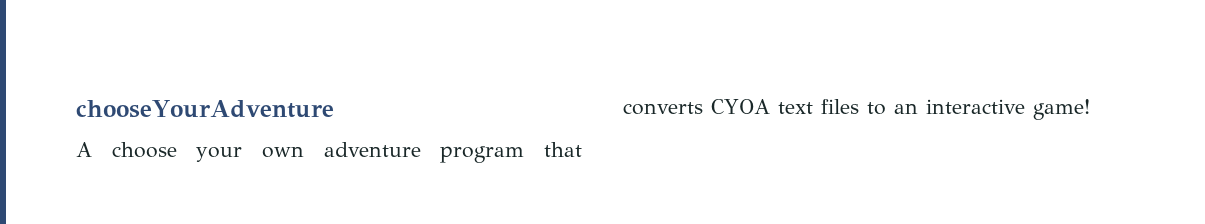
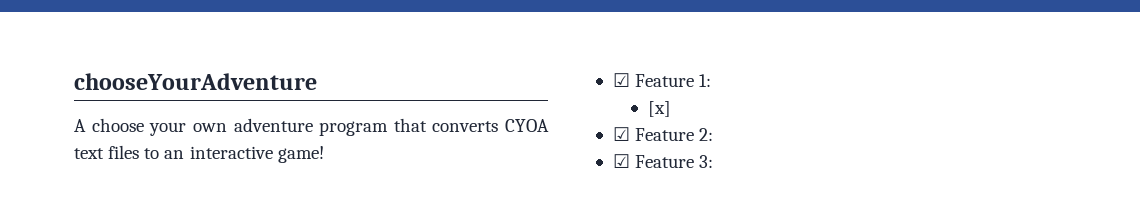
(1090, 109) none -> [612,73,712,87] [647,101,671,117] [612,127,714,141] [612,154,714,168] // ☑ Feature 1: // [x] // ☑ Feature 2: // ☑ Feature 3:

